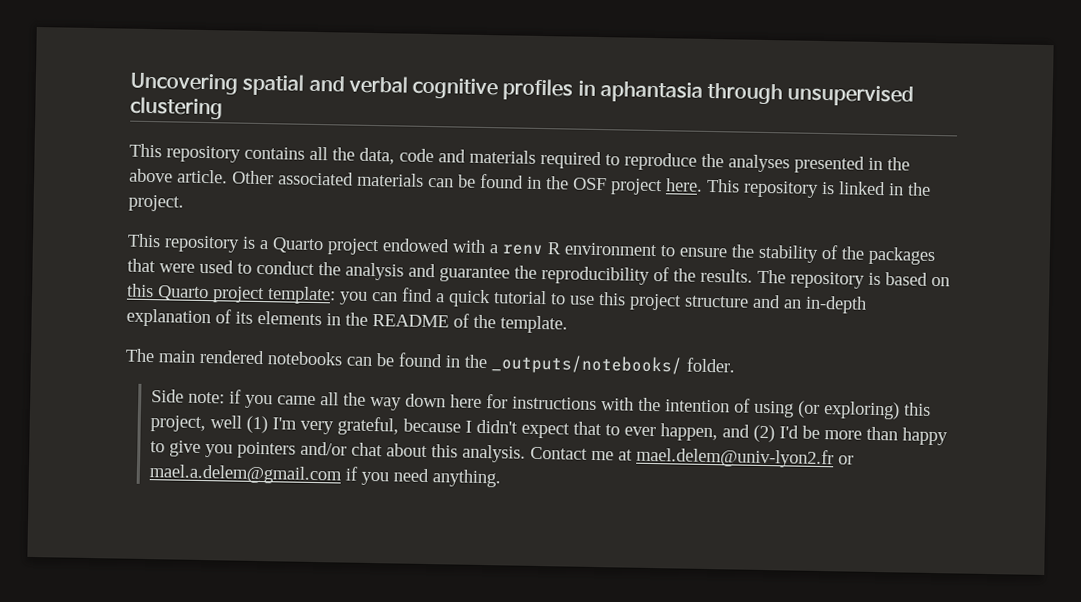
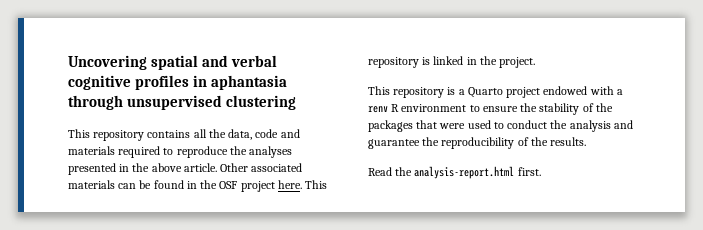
[757,269,950,289] [127,283,867,314] [126,308,568,334] [125,348,736,376] [151,389,932,420] [150,415,949,446] [150,440,855,469] [149,464,502,488] The repository is based on this Quarto project template: you can find a quick tutorial to use this project structure and an in-depth explanation of its elements in the README of the template. // The main rendered notebooks can be found in the _outputs/notebooks/ folder. // Side note: if you came all the way down here for instructions with the intention of using (or exploring) this project, well (1) I'm very grateful, because I didn't expect that to ever happen, and (2) I'd be more than happy to give you pointers and/or chat about this analysis. Contact me at mael.delem@univ-lyon2.fr or mael.a.delem@gmail.com if you need anything. -> [368,166,541,179] // Read the analysis-report.html first.

